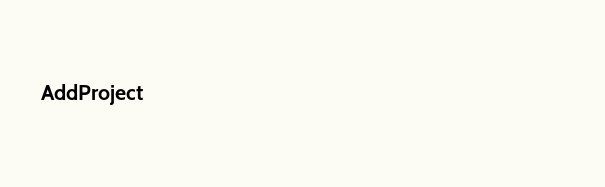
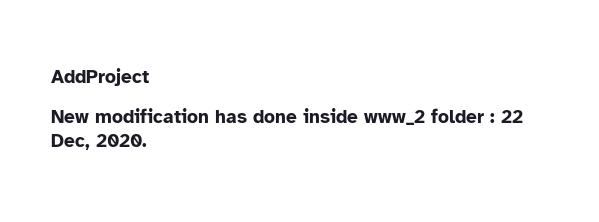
(143, 94) none -> [51,108,523,125] [51,134,147,150] // New modification has done inside www_2 folder : 22 Dec, 2020.

